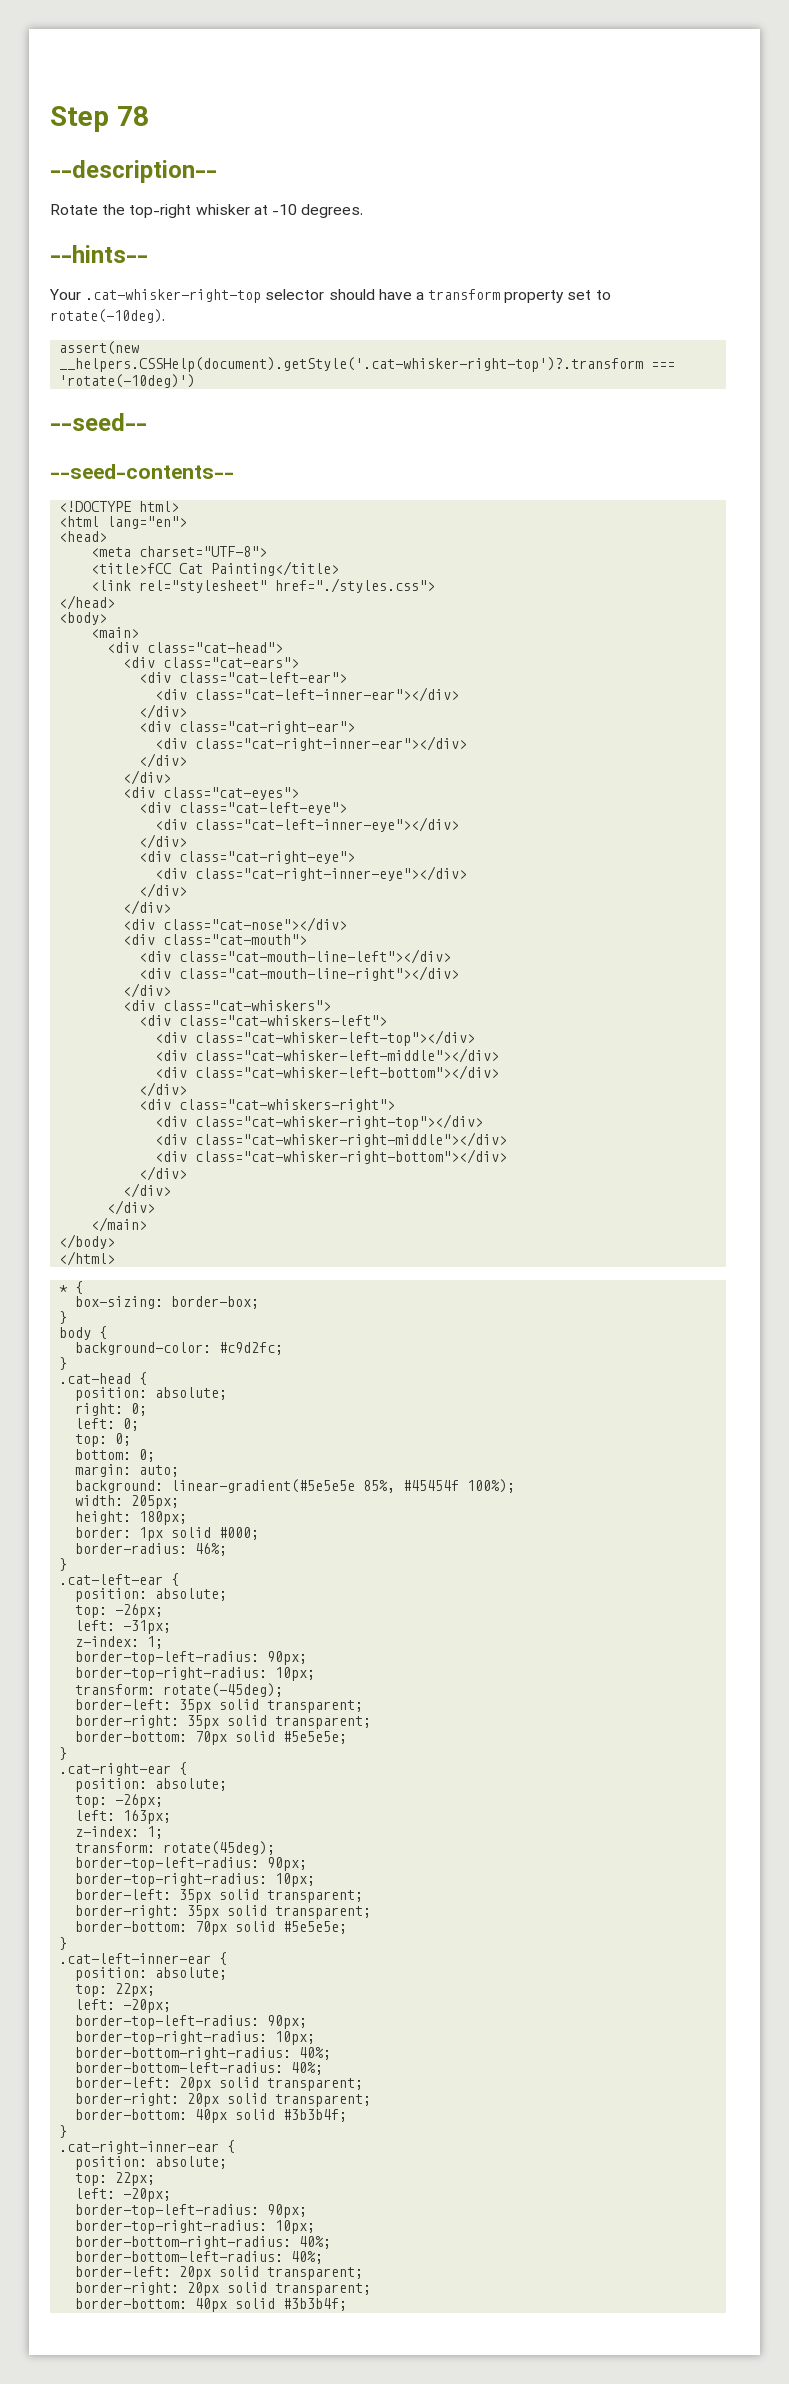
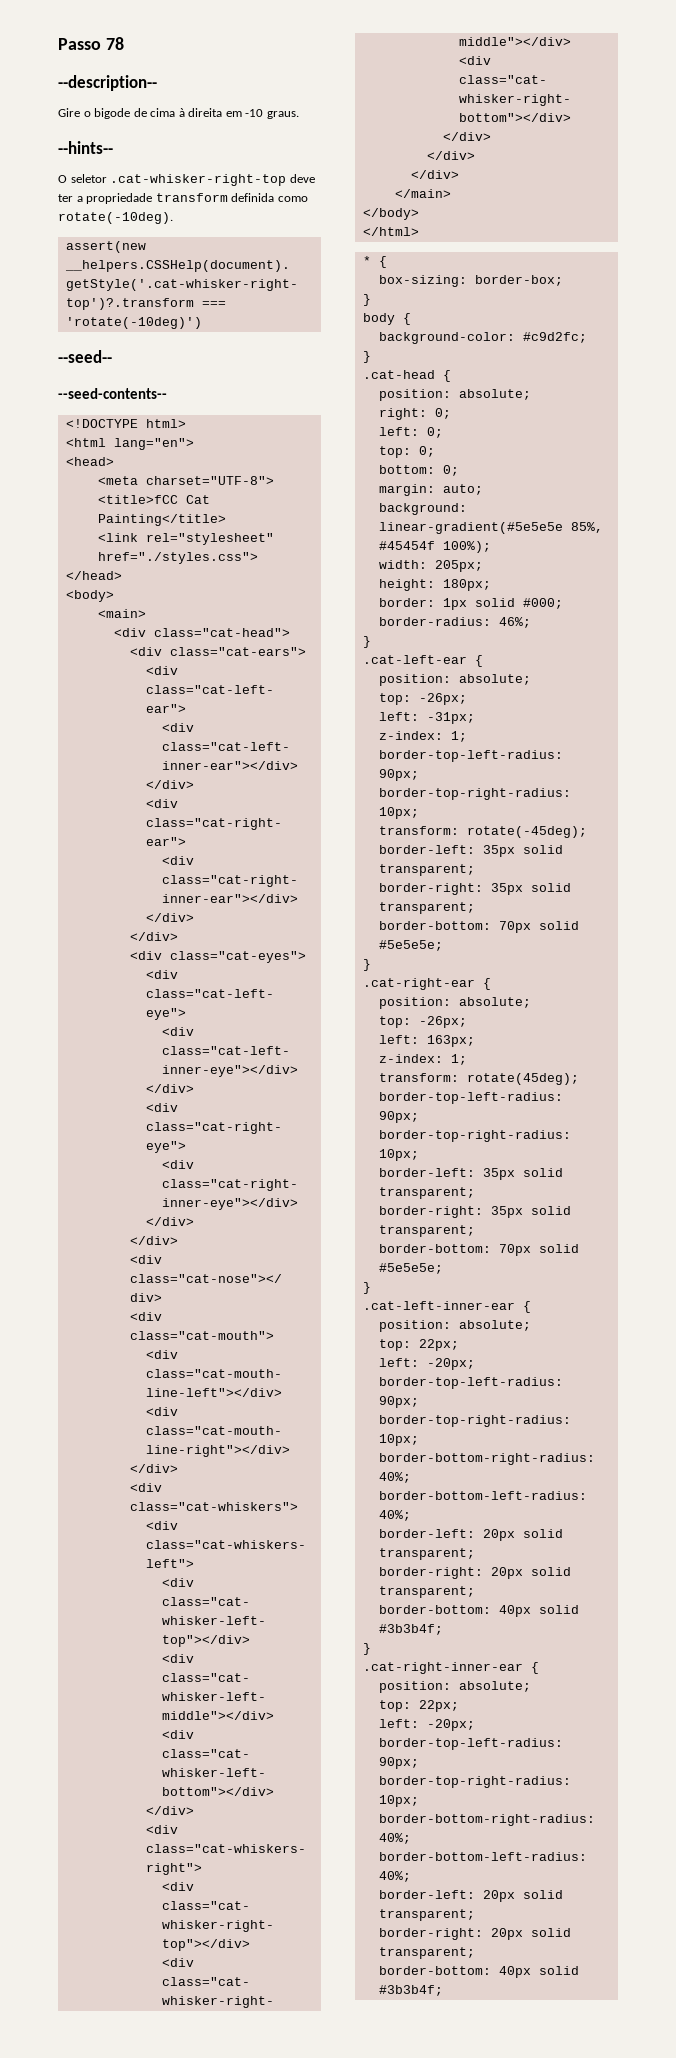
[50,106,109,132] Step -> [58,38,101,50] Passo
[50,204,364,218] [50,245,148,263] [49,289,611,303] Rotate the top-right whisker at -10 degrees. // --hints-- // Your .cat-whisker-right-top selector should have a transform property set to -> [58,108,299,119] [58,141,113,154] [58,174,315,186] [58,193,308,204] Gire o bigode de cima à direita em -10 graus. // --hints-- // O seletor .cat-whisker-right-top deve ter a propriedade transform definida como

